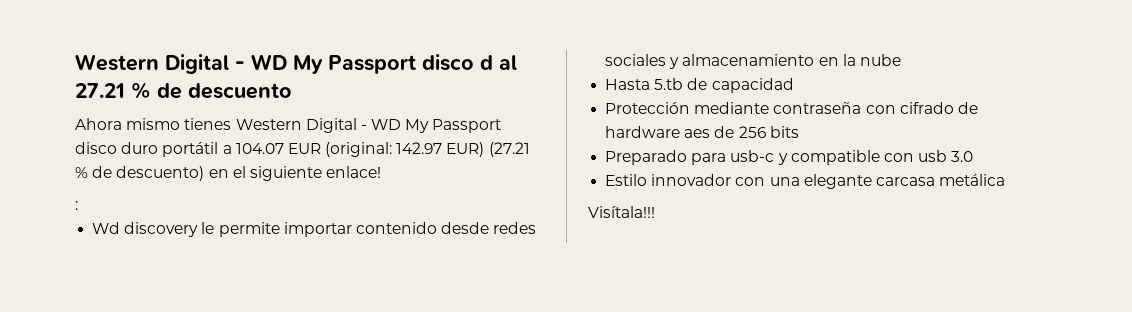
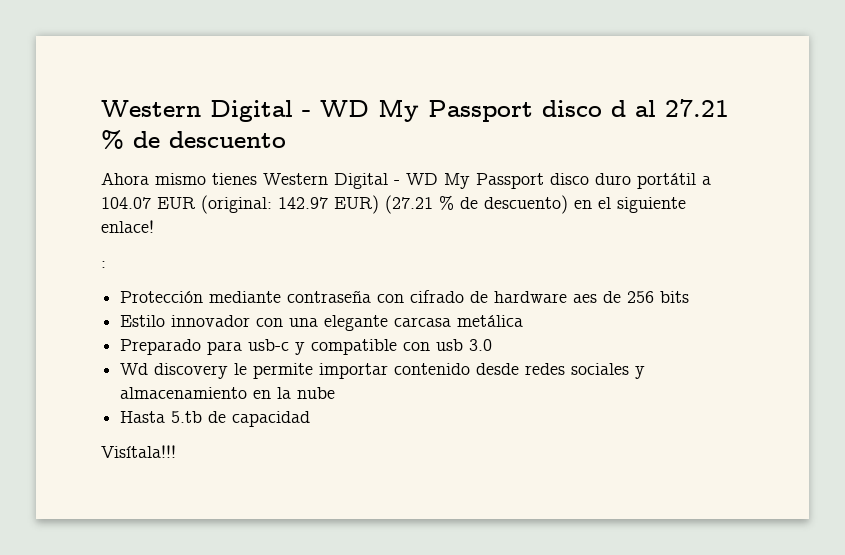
(78, 205) none -> [120,290,690,303] [120,315,524,331] [120,339,493,355] // Protección mediante contraseña con cifrado de hardware aes de 256 bits // Estilo innovador con una elegante carcasa metálica // Preparado para usb-c y compatible con usb 3.0
[605,102,978,114] [605,126,799,138] [605,150,974,165] [605,174,1006,189] // Protección mediante contraseña con cifrado de hardware aes de 256 bits // Preparado para usb-c y compatible con usb 3.0 // Estilo innovador con una elegante carcasa metálica -> (311, 419) none

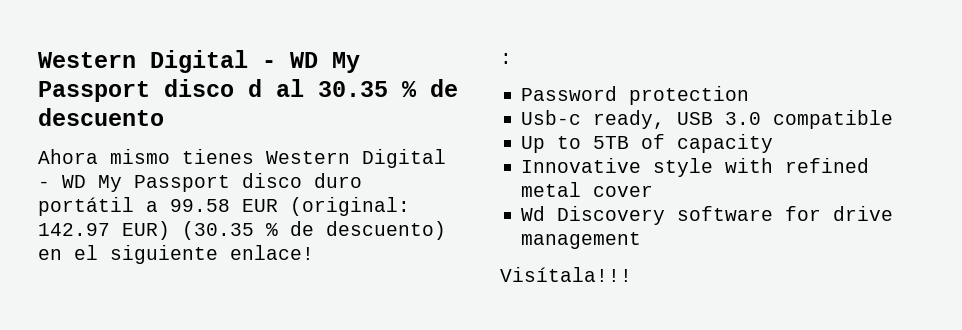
[665,99,729,117] 27.21 -> [318,81,388,97] 30.35
[101,197,151,209] 104.07 -> [170,199,230,212] 99.58
[385,195,433,214] (27.21 -> [182,221,254,240] (30.35
[120,290,690,303] [120,315,524,331] [120,339,493,355] [120,363,646,379] [120,387,336,399] [120,411,311,427] Protección mediante contraseña con cifrado de hardware aes de 256 bits // Estilo innovador con una elegante carcasa metálica // Preparado para usb-c y compatible con usb 3.0 // Wd discovery le permite importar contenido desde redes sociales y almacenamiento en la nube // Hasta 5.tb de capacidad -> [521,86,750,105] [521,110,894,129] [521,134,774,153] [521,158,870,177] [521,182,654,197] [521,206,894,225] [521,232,642,249] Password protection // Usb-c ready, USB 3.0 compatible // Up to 5TB of capacity // Innovative style with refined metal cover // Wd Discovery software for drive management

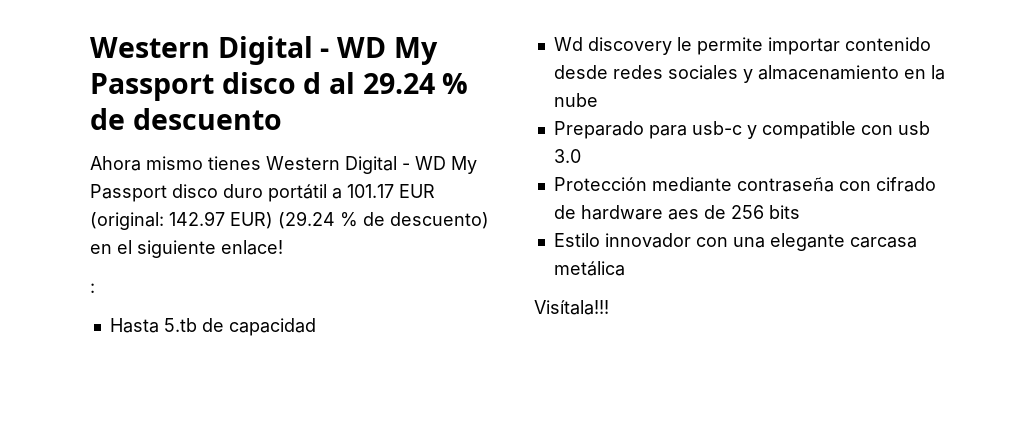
[318,81,388,97] 30.35 -> [362,73,435,94] 29.24
[170,199,230,212] 99.58 -> [347,184,394,198] 101.17
[182,221,254,240] (30.35 -> [278,211,335,229] (29.24
[521,86,750,105] [521,110,894,129] [521,134,774,153] [521,158,870,177] [521,182,654,197] [521,206,894,225] [521,232,642,249] Password protection // Usb-c ready, USB 3.0 compatible // Up to 5TB of capacity // Innovative style with refined metal cover // Wd Discovery software for drive management -> [109,318,316,336] [553,37,931,55] [553,65,945,83] [553,93,598,107] [553,121,930,139] [553,149,581,163] [553,177,936,192] [553,205,800,220] [553,233,917,251] [553,261,625,276] Hasta 5.tb de capacidad // Wd discovery le permite importar contenido desde redes sociales y almacenamiento en la nube // Preparado para usb-c y compatible con usb 3.0 // Protección mediante contraseña con cifrado de hardware aes de 256 bits // Estilo innovador con una elegante carcasa metálica

